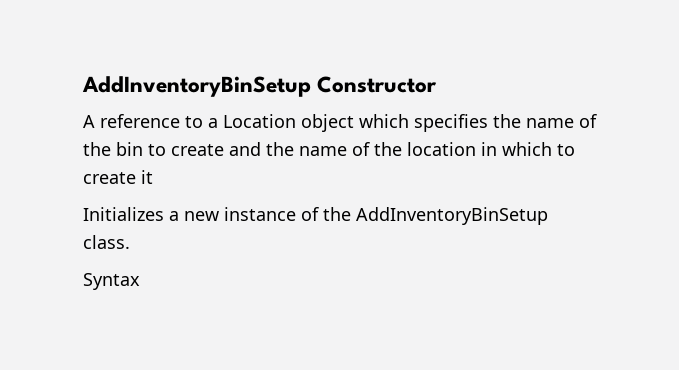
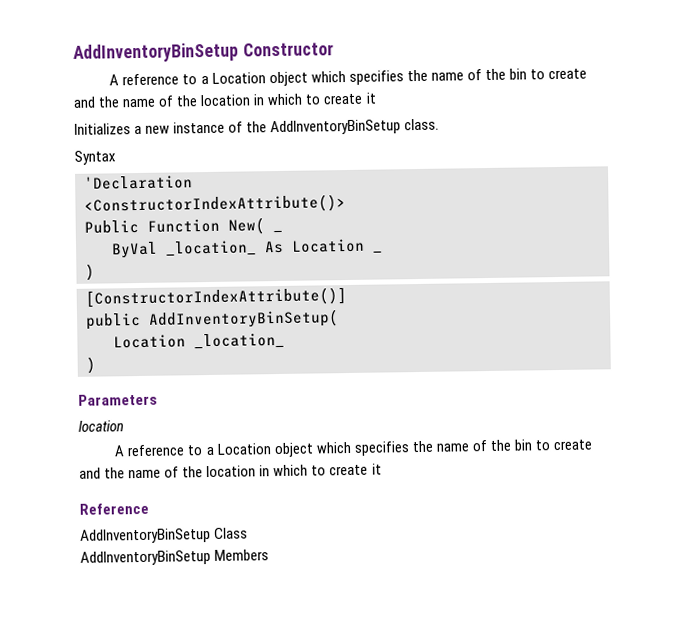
(140, 281) none -> [84,175,193,190] [84,194,346,215] [84,217,283,235] [111,238,383,259] [85,263,95,281] [85,287,347,308] [85,309,339,330] [113,332,285,350] [86,356,96,374] [78,393,158,406] [78,420,124,432] [114,439,593,458] [79,463,382,479] [79,502,149,515] [80,527,249,544] [80,549,270,566] // 'Declaration // <ConstructorIndexAttribute()> // Public Function New( _ // ByVal _location_ As Location _ // ) // [ConstructorIndexAttribute()] // public AddInventoryBinSetup( // Location _location_ // ) // Parameters // location // A reference to a Location object which specifies the name of the bin to create and the name of the location in which to create it // Reference // AddInventoryBinSetup Class // AddInventoryBinSetup Members

